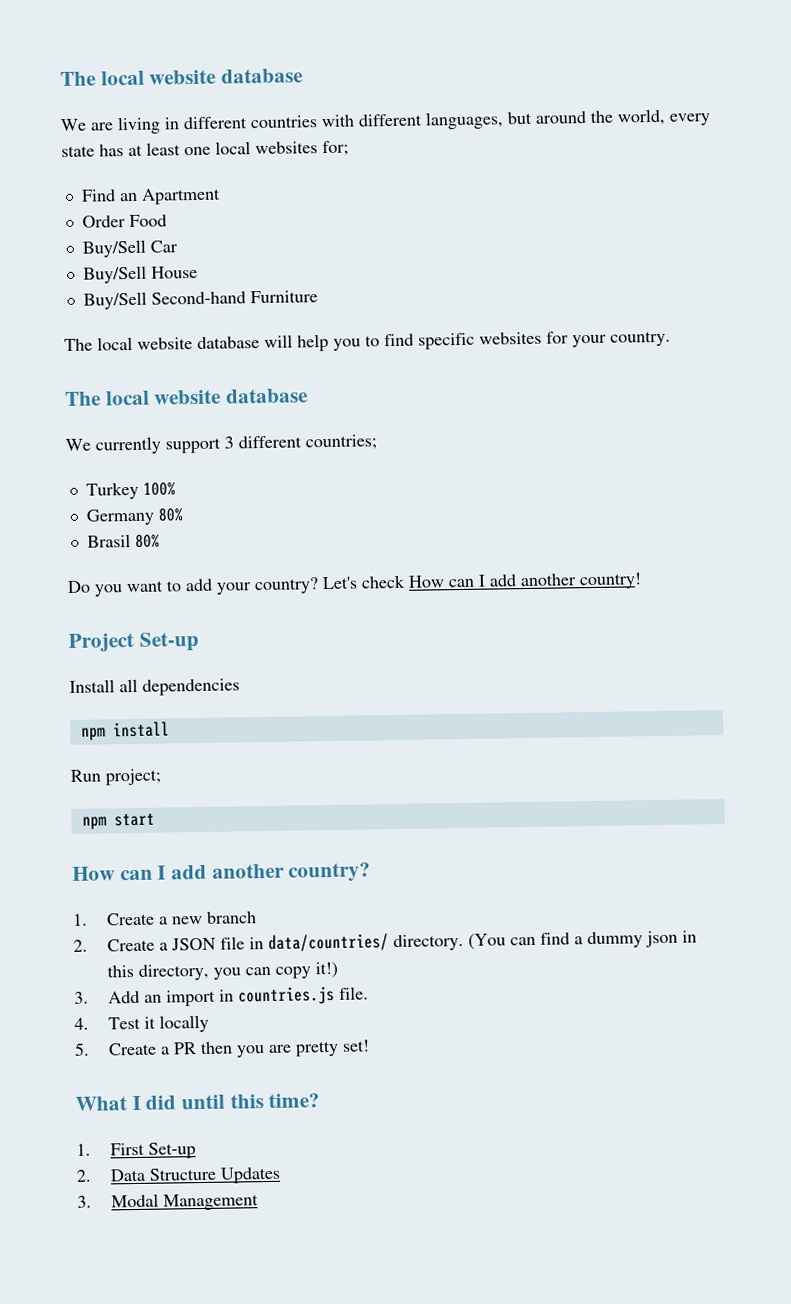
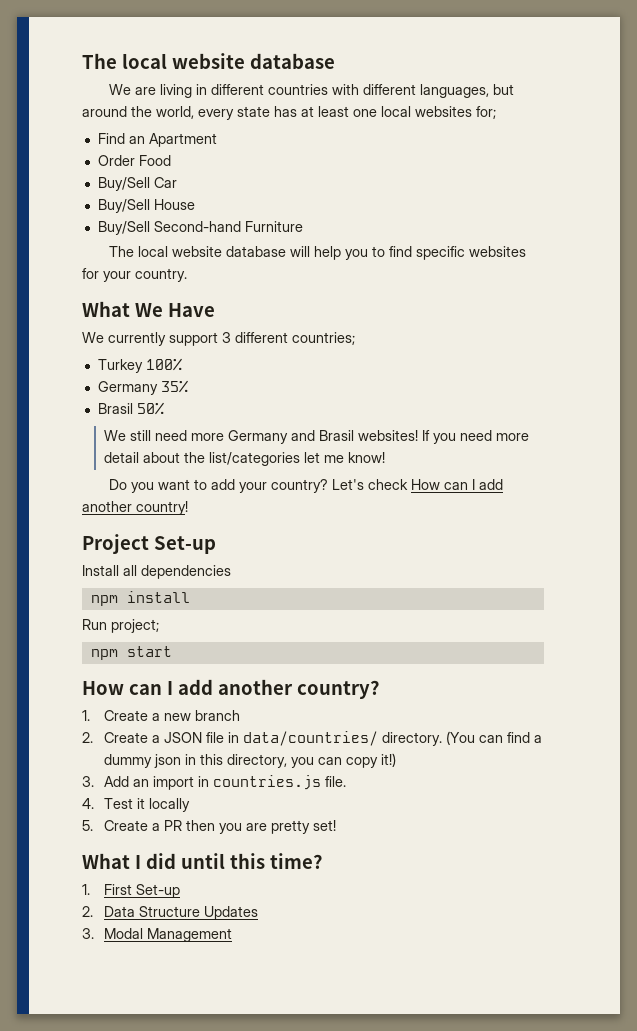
[65,388,309,406] The local website database -> [82,301,215,317] What We Have
[157,507,183,522] [86,533,160,548] 80% // Brasil 80% -> [160,380,188,393] [97,402,164,415] [104,430,530,444] [104,452,386,466] 35% // Brasil 50% // We still need more Germany and Brasil websites! If you need more detail about the list/categories let me know!

